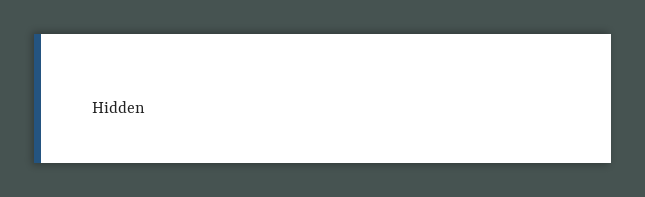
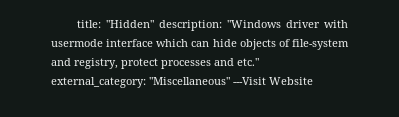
[92,101,145,113] Hidden -> [76,20,348,31] [51,39,349,50] [51,58,259,69] [51,77,313,88] title: "Hidden" description: "Windows driver with usermode interface which can hide objects of file-system and registry, protect processes and etc." external_category: "Miscellaneous" ---Visit Website

